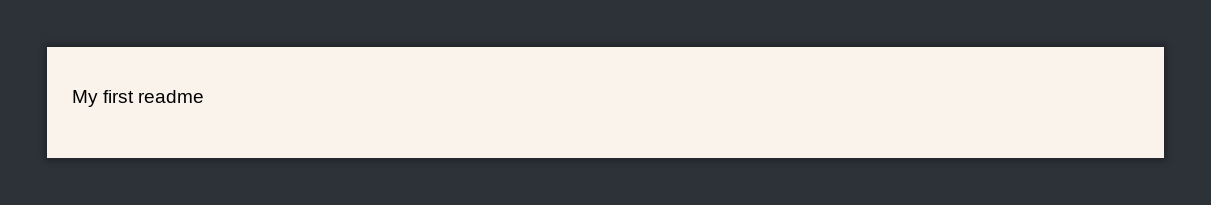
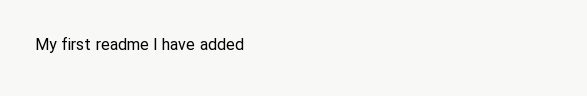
(205, 96) none -> [152,38,244,50] I have added

